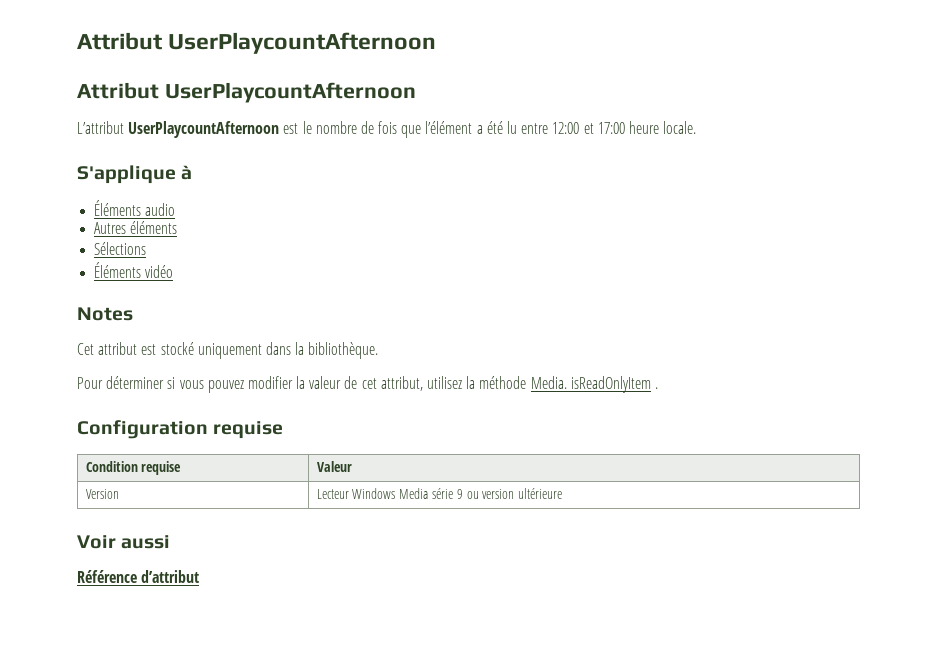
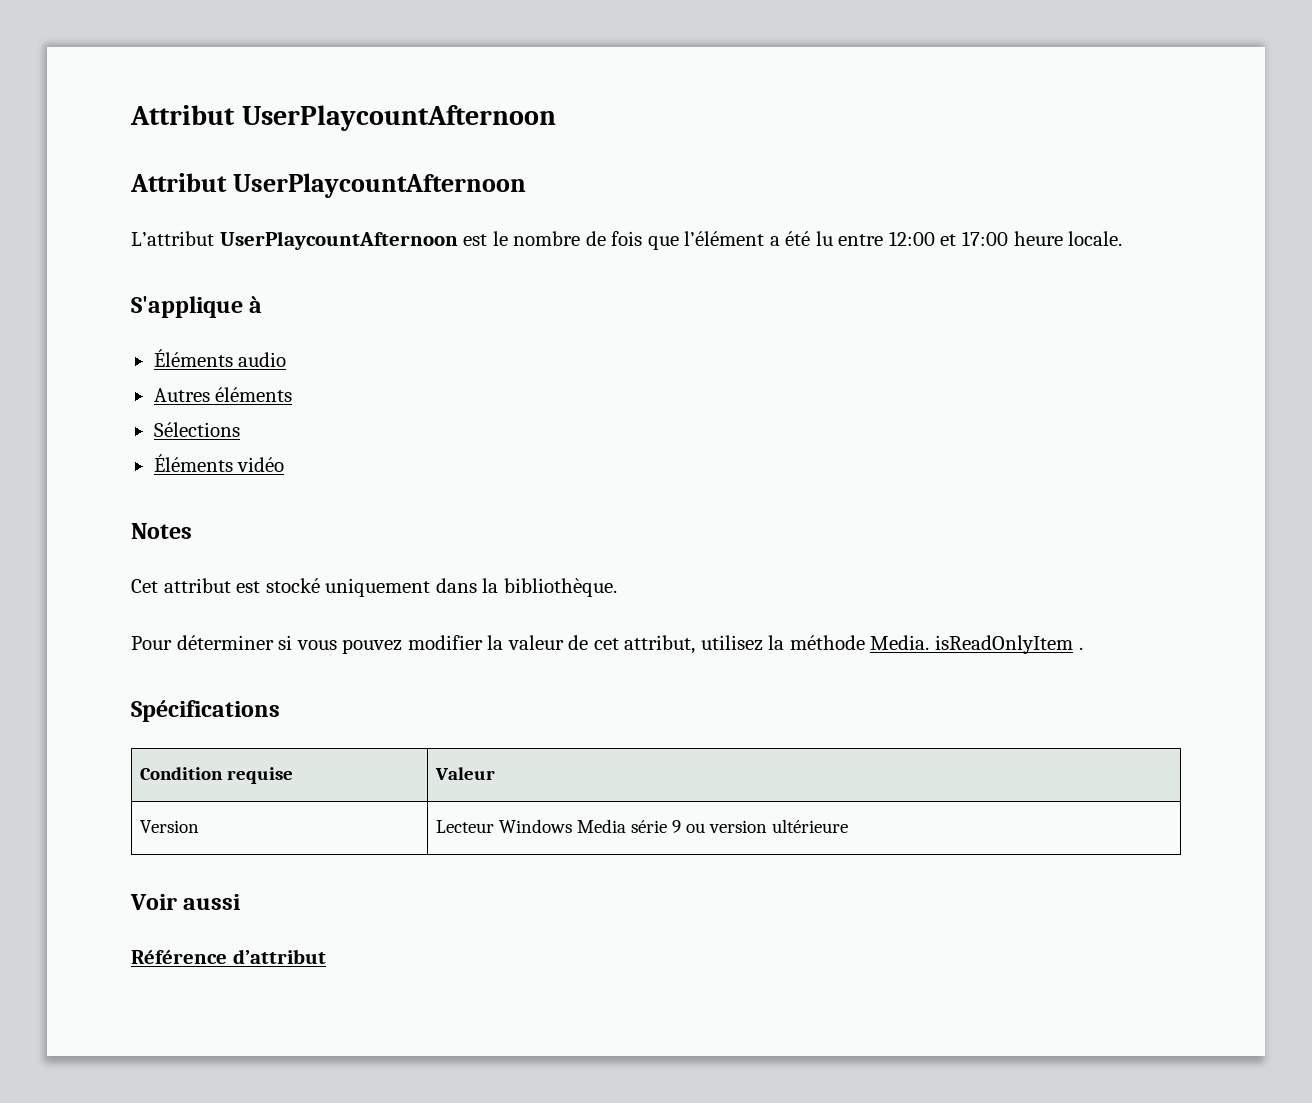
[77,420,284,439] Configuration requise -> [131,700,280,722] Spécifications

